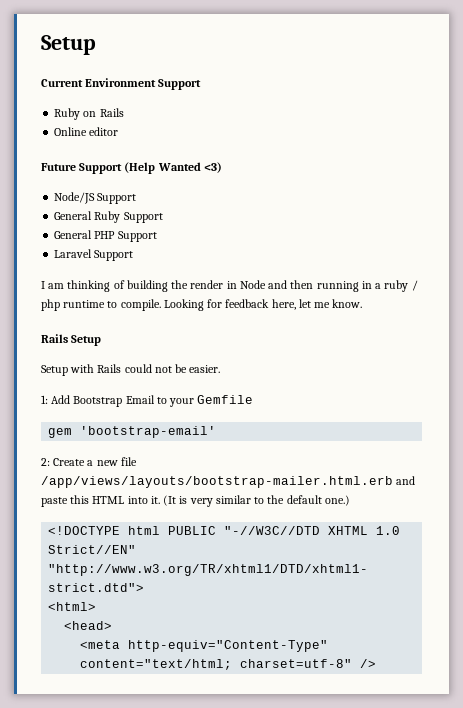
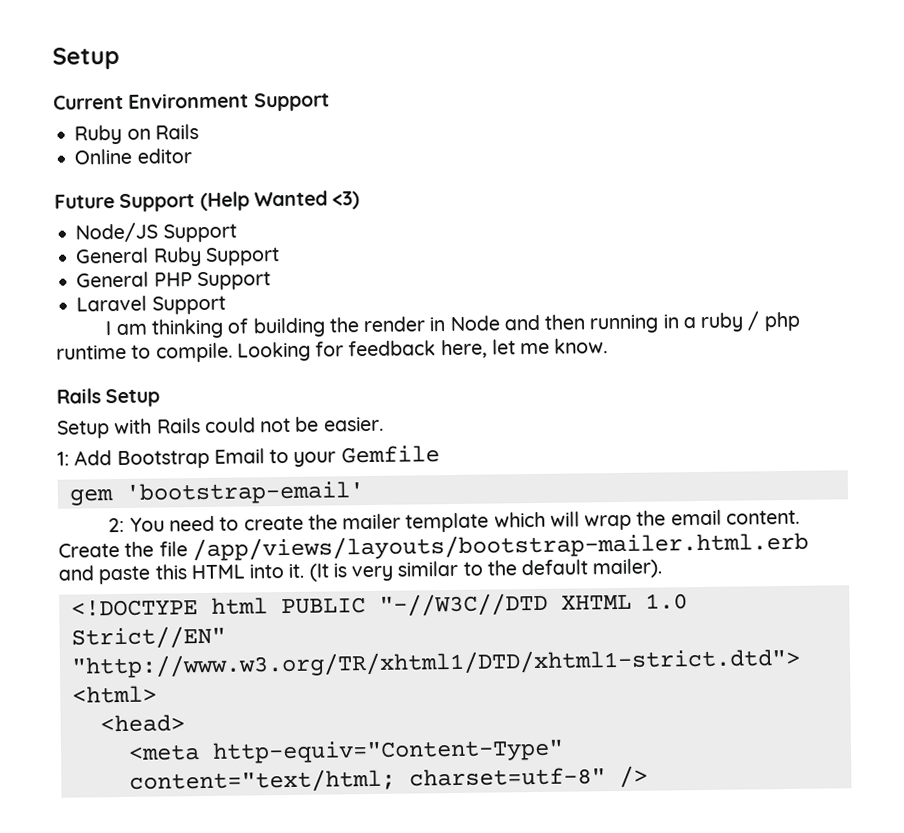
[53,458,118,466] Create a new -> [129,509,800,533] [58,541,155,558] You need to create the mailer template which will wrap the email content. Create the
[324,495,350,506] one.) -> [592,558,663,579] mailer).

